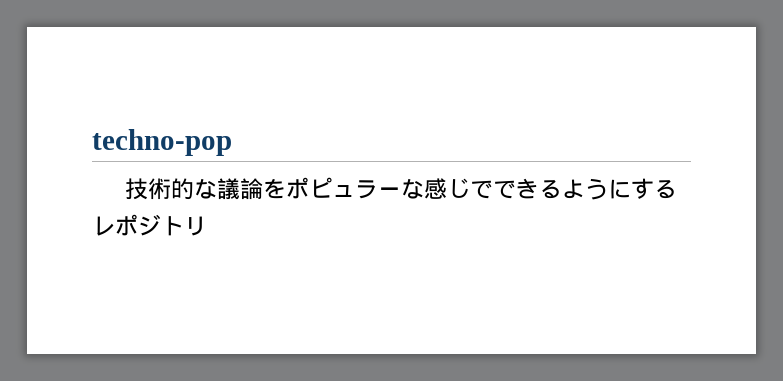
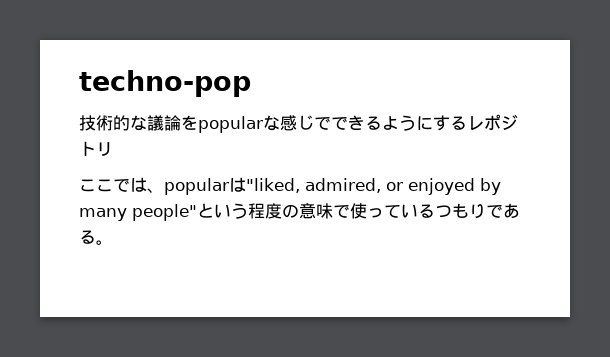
[286,177,402,199] ポピュラー -> [198,116,263,133] popular
(207, 226) none -> [79,177,501,195] [79,203,520,221] [79,230,113,245] // ここでは、popularは"liked, admired, or enjoyed by many people"という程度の意味で使っているつもりである。

